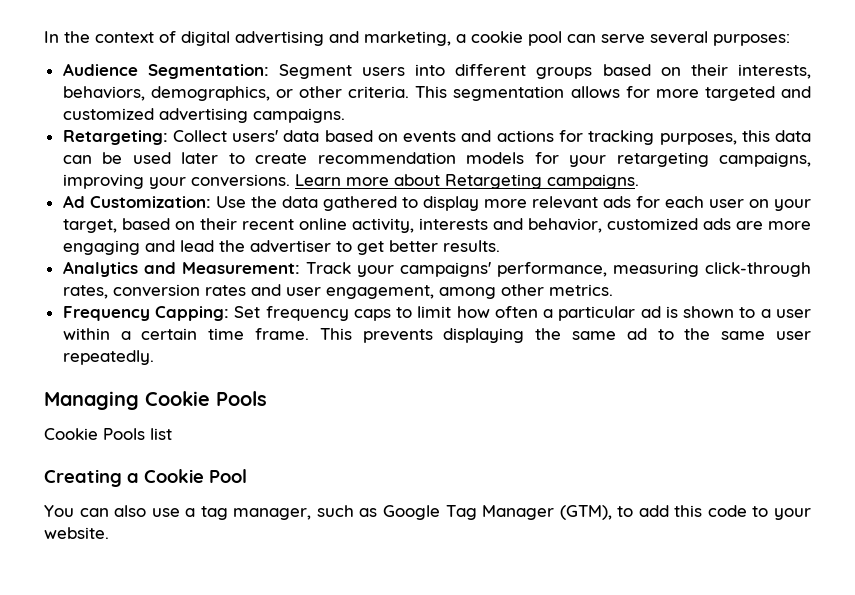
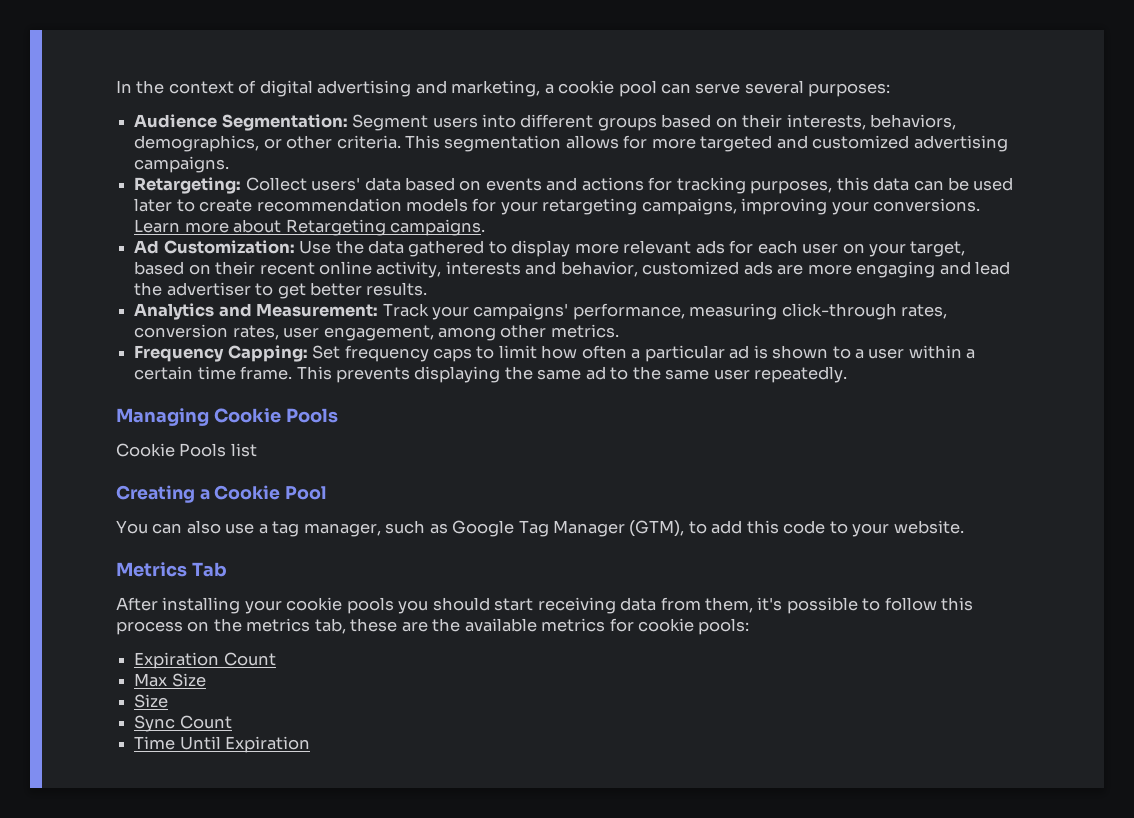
[204,284,281,296] rates and -> [232,325,279,340] rates,
(109, 533) none -> [116,562,227,577] [116,597,974,614] [116,618,750,635] [134,652,276,669] [134,673,206,687] [134,694,169,708] [134,715,232,732] [134,736,311,753] // Metrics Tab // After installing your cookie pools you should start receiving data from them, it's possible to follow this process on the metrics tab, these are the available metrics for cookie pools: // Expiration Count // Max Size // Size // Sync Count // Time Until Expiration

